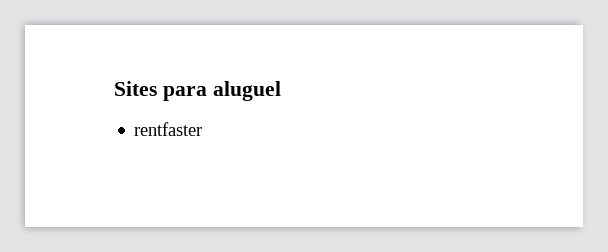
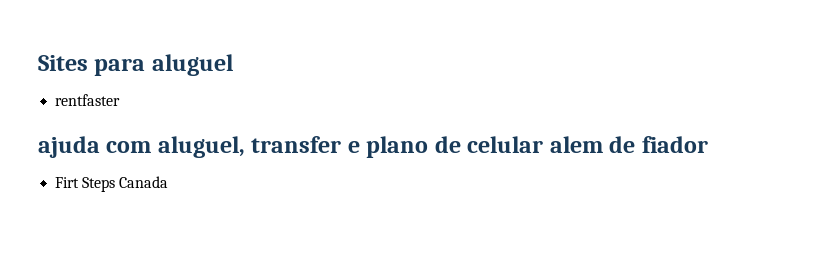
(203, 129) none -> [38,136,708,158] [55,176,169,192] // ajuda com aluguel, transfer e plano de celular alem de fiador // Firt Steps Canada

